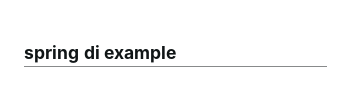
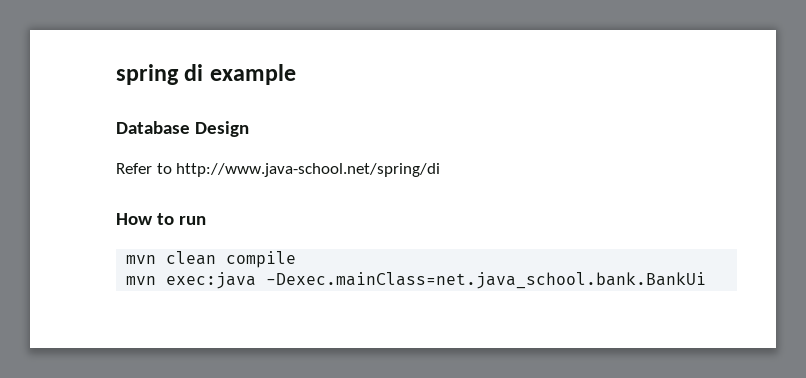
(177, 54) none -> [116,121,250,137] [116,163,441,177] [116,213,207,225] [126,251,297,268] [126,272,707,289] // Database Design // Refer to http://www.java-school.net/spring/di // How to run // mvn clean compile // mvn exec:java -Dexec.mainClass=net.java_school.bank.BankUi

